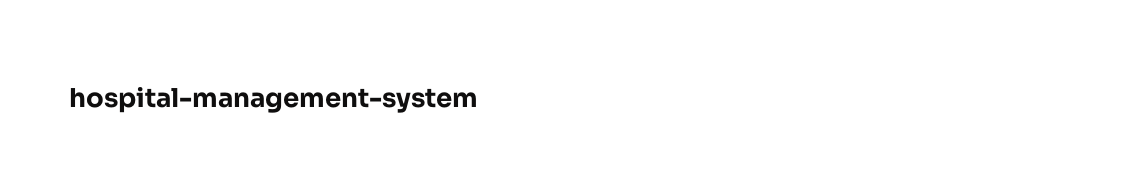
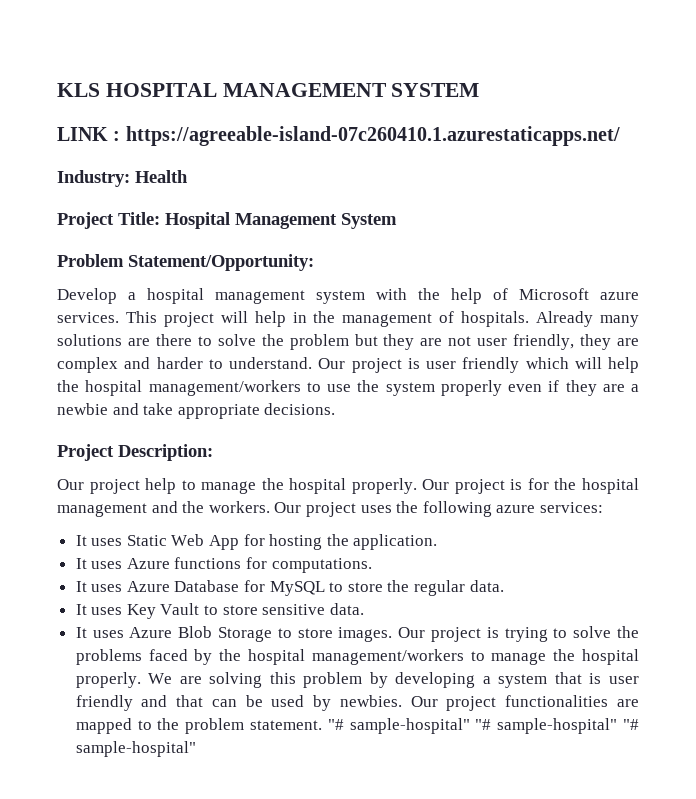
[69,87,478,113] hospital-management-system -> [57,83,480,97] [57,126,620,146] [57,170,188,187] [57,212,397,229] [57,254,314,271] [57,288,639,304] [57,311,640,327] [57,334,640,350] [57,357,639,373] [57,380,639,396] [57,403,336,419] [57,444,213,461] [57,478,640,494] [57,501,603,517] [75,534,438,550] [75,557,372,573] [75,580,504,596] [75,603,364,619] [75,626,639,642] [75,649,639,665] [75,672,639,688] [75,695,639,711] [75,718,639,734] [75,741,196,757] KLS HOSPITAL MANAGEMENT SYSTEM // LINK : https://agreeable-island-07c260410.1.azurestaticapps.net/ // Industry: Health // Project Title: Hospital Management System // Problem Statement/Opportunity: // Develop a hospital management system with the help of Microsoft azure services. This project will help in the management of hospitals. Already many solutions are there to solve the problem but they are not user friendly, they are complex and harder to understand. Our project is user friendly which will help the hospital management/workers to use the system properly even if they are a newbie and take appropriate decisions. // Project Description: // Our project help to manage the hospital properly. Our project is for the hospital management and the workers. Our project uses the following azure services: // It uses Static Web App for hosting the application. // It uses Azure functions for computations. // It uses Azure Database for MySQL to store the regular data. // It uses Key Vault to store sensitive data. // It uses Azure Blob Storage to store images. Our project is trying to solve the problems faced by the hospital management/workers to manage the hospital properly. We are solving this problem by developing a system that is user friendly and that can be used by newbies. Our project functionalities are mapped to the problem statement. "# sample-hospital" "# sample-hospital" "# sample-hospital"

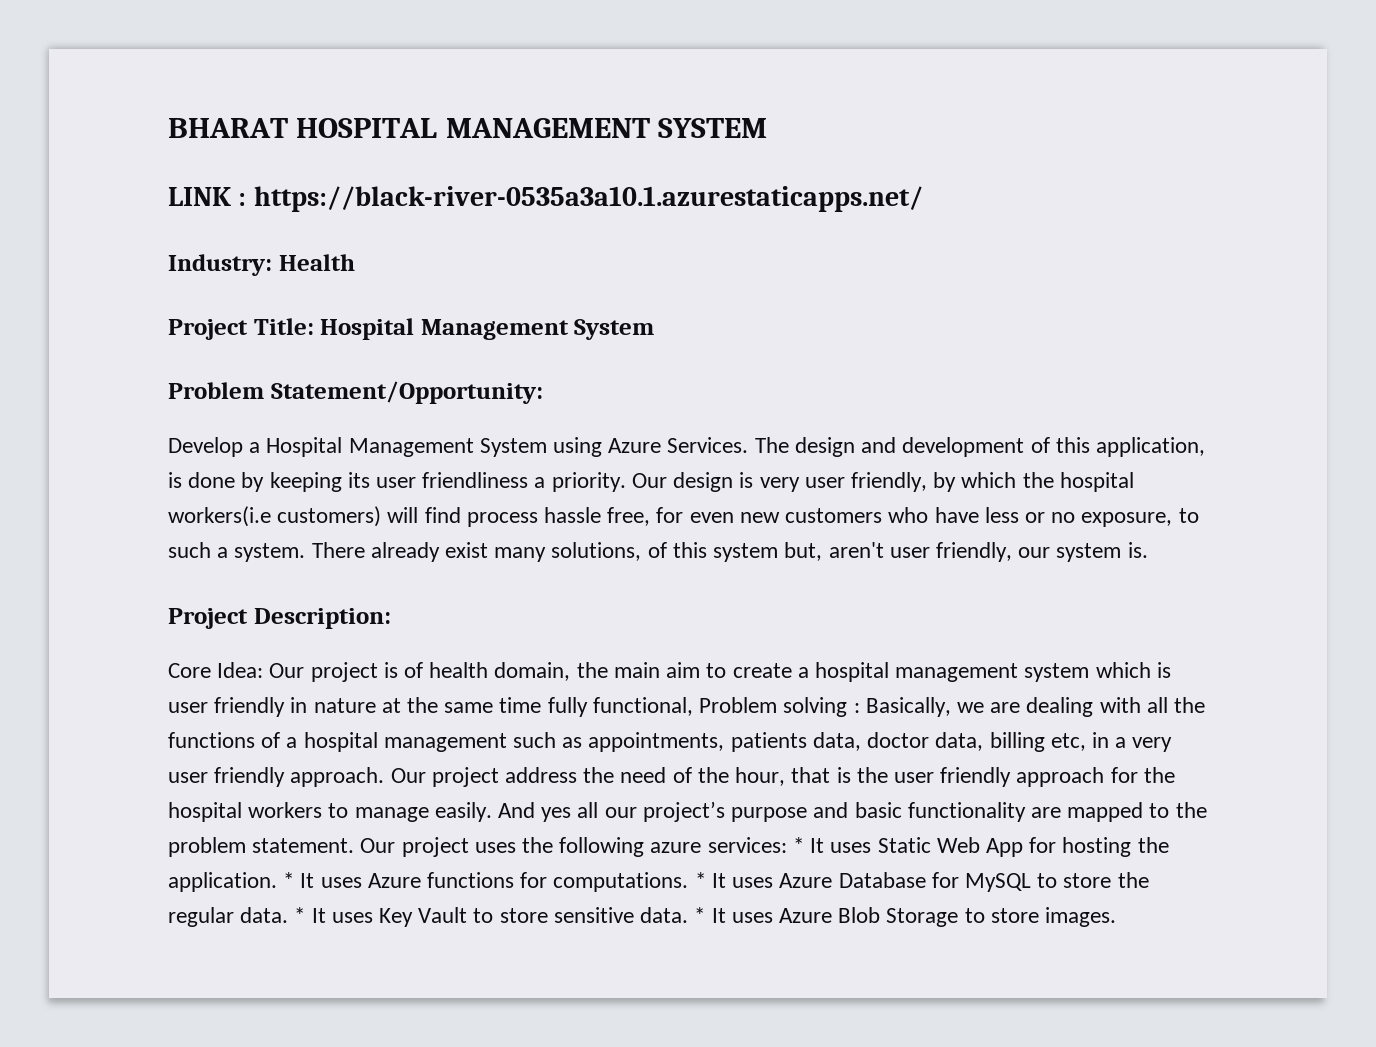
[57,83,100,97] KLS -> [168,118,288,138] BHARAT
[125,126,620,146] https://agreeable-island-07c260410.1.azurestaticapps.net/ -> [253,186,923,212] https://black-river-0535a3a10.1.azurestaticapps.net/
[147,288,639,304] [57,311,640,327] [57,334,640,350] [57,357,639,373] [57,380,639,396] [57,403,336,419] [57,444,213,461] [57,478,640,494] [57,501,270,517] hospital management system with the help of Microsoft azure services. This project will help in the management of hospitals. Already many solutions are there to solve the problem but they are not user friendly, they are complex and harder to understand. Our project is user friendly which will help the hospital management/workers to use the system properly even if they are a newbie and take appropriate decisions. // Project Description: // Our project help to manage the hospital properly. Our project is for the hospital management and the workers. -> [266,437,1205,457] [168,472,1134,492] [168,506,1199,527] [168,542,1148,562] [168,608,391,629] [168,662,1171,682] [168,697,1205,717] [168,732,1173,752] [168,767,1175,787] [168,801,1207,822] [168,837,355,857] Hospital Management System using Azure Services. The design and development of this application, is done by keeping its user friendliness a priority. Our design is very user friendly, by which the hospital workers(i.e customers) will find process hassle free, for even new customers who have less or no exposure, to such a system. There already exist many solutions, of this system but, aren't user friendly, our system is. // Project Description: // Core Idea: Our project is of health domain, the main aim to create a hospital management system which is user friendly in nature at the same time fully functional, Problem solving : Basically, we are dealing with all the functions of a hospital management such as appointments, patients data, doctor data, billing etc, in a very user friendly approach. Our project address the need of the hour, that is the user friendly approach for the hospital workers to manage easily. And yes all our project’s purpose and basic functionality are mapped to the problem statement.
(603, 507) // -> [792,837,804,853] *
(438, 542) // -> [283,872,295,888] *
(372, 565) // -> [694,872,706,888] *
(504, 586) // -> [294,907,306,923] *
(364, 609) // -> [694,907,706,923] *
[398,626,639,642] [75,649,639,665] [75,672,639,688] [75,695,639,711] [75,718,639,734] [75,741,196,757] Our project is trying to solve the problems faced by the hospital management/workers to manage the hospital properly. We are solving this problem by developing a system that is user friendly and that can be used by newbies. Our project functionalities are mapped to the problem statement. "# sample-hospital" "# sample-hospital" "# sample-hospital" -> (1116, 917) none

